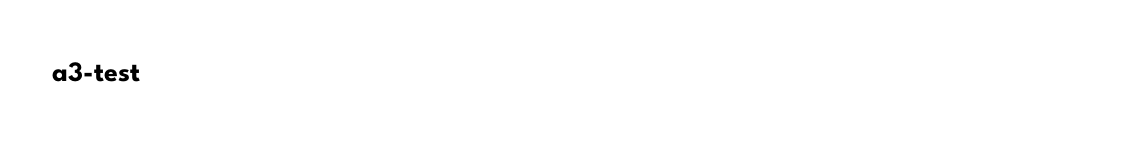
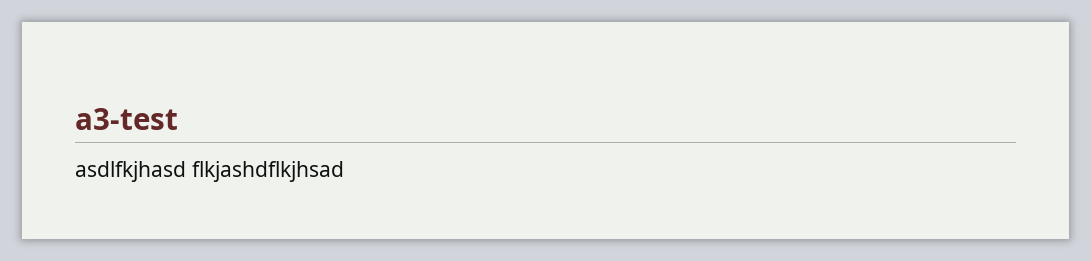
(140, 72) none -> [75,161,344,182] // asdlfkjhasd flkjashdflkjhsad

